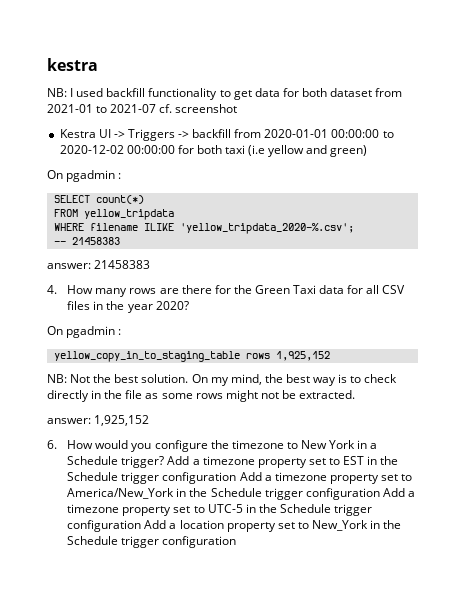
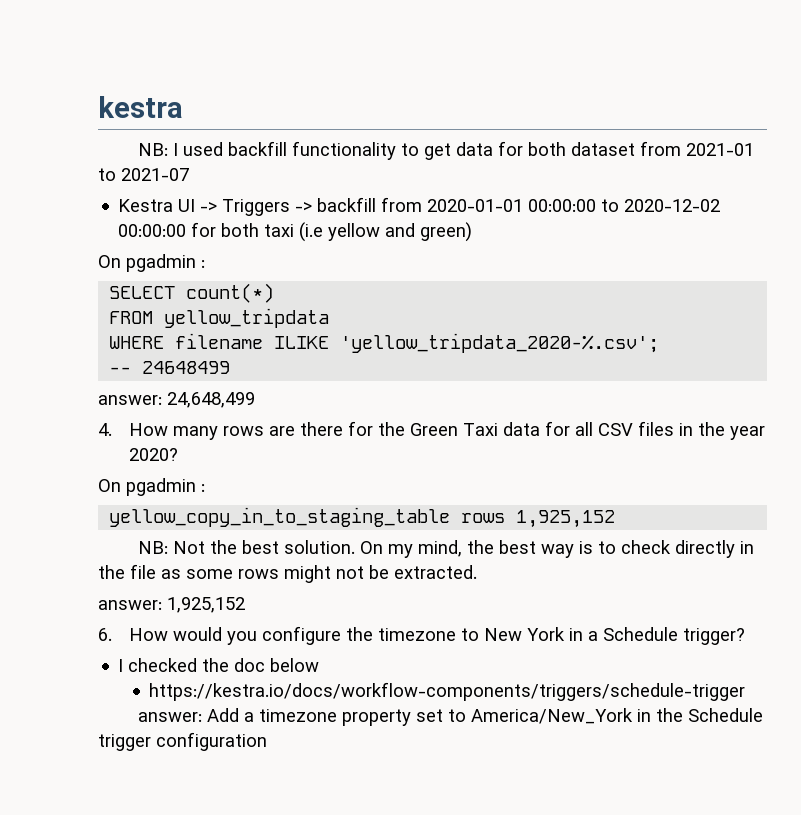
[159,104,238,113] cf. screenshot -> (189, 174) none
[71,237,120,245] [47,260,151,269] 21458383 // answer: 21458383 -> [142,361,231,374] [98,392,255,408] 24648499 // answer: 24,648,499
[167,456,399,468] [67,472,237,484] Add a timezone property set to EST in the Schedule trigger configuration -> [118,658,320,672] [149,682,746,701] [137,712,202,722] // I checked the doc below // https://kestra.io/docs/workflow-components/triggers/schedule-trigger // answer:
[382,488,415,497] [67,504,373,516] [67,520,402,532] [67,536,237,548] Add a timezone property set to UTC-5 in the Schedule trigger configuration Add a location property set to New_York in the Schedule trigger configuration -> (267, 741) none

